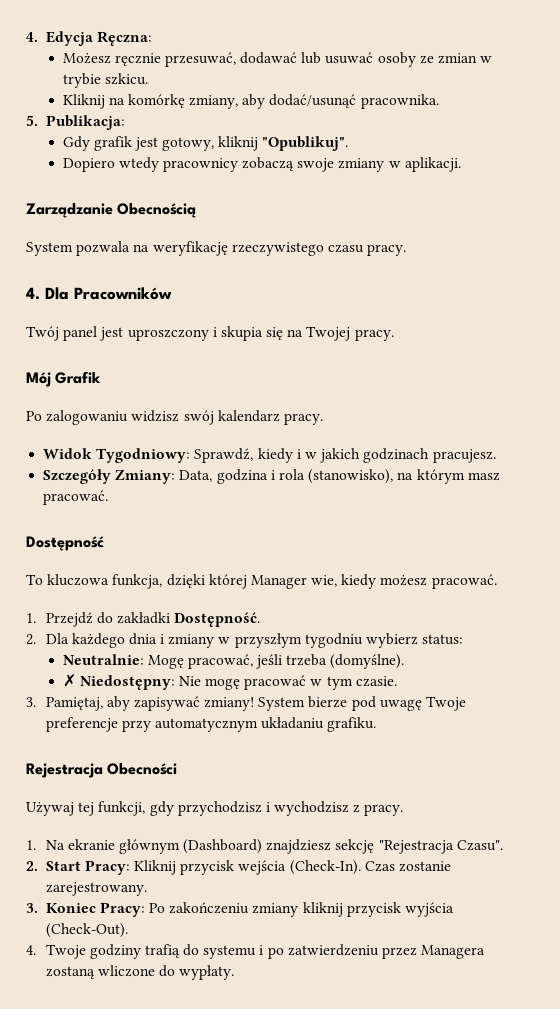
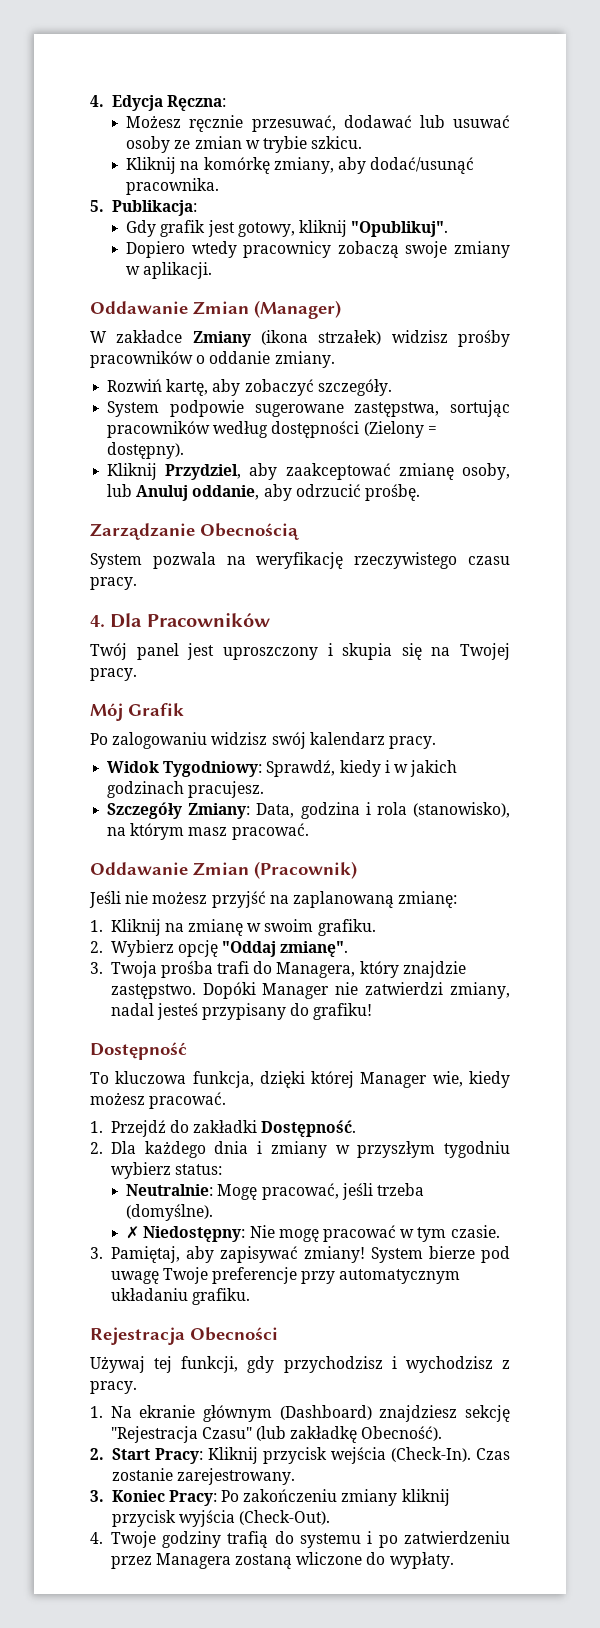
(461, 164) none -> [90,300,341,319] [90,330,510,347] [90,351,335,368] [107,379,392,396] [107,400,510,417] [107,421,437,438] [107,442,185,459] [107,463,510,480] [107,484,420,501] // Oddawanie Zmian (Manager) // W zakładce Zmiany (ikona strzałek) widzisz prośby pracowników o oddanie zmiany. // Rozwiń kartę, aby zobaczyć szczegóły. // System podpowie sugerowane zastępstwa, sortując pracowników według dostępności (Zielony = dostępny). // Kliknij Przydziel, aby zaakceptować zmianę osoby, lub Anuluj oddanie, aby odrzucić prośbę.
(109, 497) none -> [90,861,357,879] [89,891,458,908] [90,919,376,936] [90,940,349,957] [90,961,466,978] [110,982,510,999] [110,1003,373,1020] // Oddawanie Zmian (Pracownik) // Jeśli nie możesz przyjść na zaplanowaną zmianę: // 1. Kliknij na zmianę w swoim grafiku. // 2. Wybierz opcję "Oddaj zmianę". // 3. Twoja prośba trafi do Managera, który znajdzie zastępstwo. Dopóki Manager nie zatwierdzi zmiany, nadal jesteś przypisany do grafiku!
[456,840,503,851] Czasu". -> [201,1426,443,1443] Czasu" (lub zakładkę Obecność).

